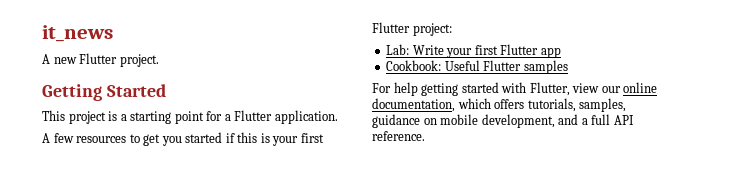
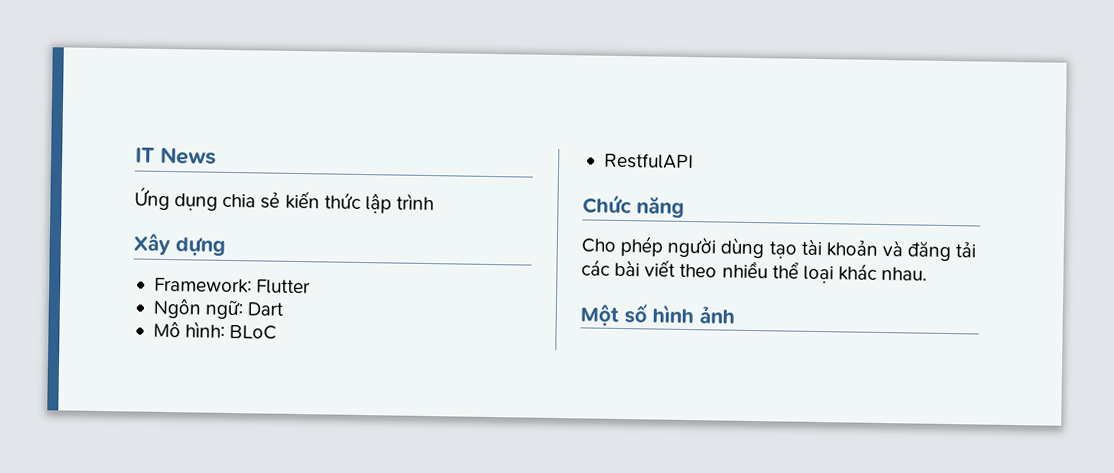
[42,25,113,42] [42,53,159,67] [42,84,166,101] [42,110,338,124] [42,132,324,146] [372,22,452,36] [386,44,561,58] [386,60,568,74] [372,82,658,96] [372,98,627,112] [372,114,634,128] [372,131,425,141] it_news // A new Flutter project. // Getting Started // This project is a starting point for a Flutter application. // A few resources to get you started if this is your first Flutter project: // Lab: Write your first Flutter app // Cookbook: Useful Flutter samples // For help getting started with Flutter, view our online documentation, which offers tutorials, samples, guidance on mobile development, and a full API reference. -> [135,146,217,165] [134,186,434,214] [133,233,226,256] [153,277,312,295] [152,297,285,320] [152,320,278,340] [603,152,694,170] [582,194,685,218] [581,235,977,262] [581,259,928,284] [580,303,735,326] IT News // Ứng dụng chia sẻ kiến thức lập trình // Xây dựng // Framework: Flutter // Ngôn ngữ: Dart // Mô hình: BLoC // RestfulAPI // Chức năng // Cho phép người dùng tạo tài khoản và đăng tải các bài viết theo nhiều thể loại khác nhau. // Một số hình ảnh

